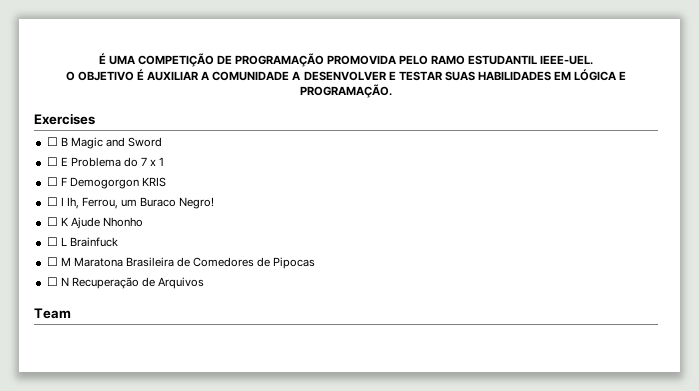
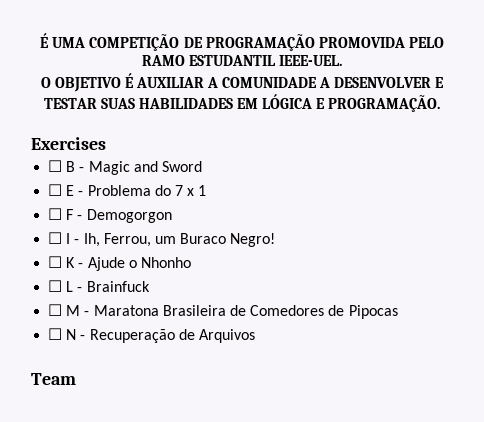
(68, 141) none -> [79,167,85,172] -
(68, 161) none -> [78,191,84,196] -
(67, 181) none -> [77,215,83,220] -
[141,177,166,187] KRIS -> (172, 216) none
(64, 201) none -> [74,239,80,244] -
[70,217,100,229] Ajude -> [78,257,137,271] - Ajude o
(67, 241) none -> [77,287,83,292] -
(71, 261) none -> [84,311,90,316] -
(69, 281) none -> [80,335,86,340] -

